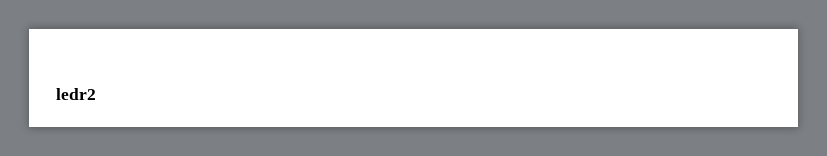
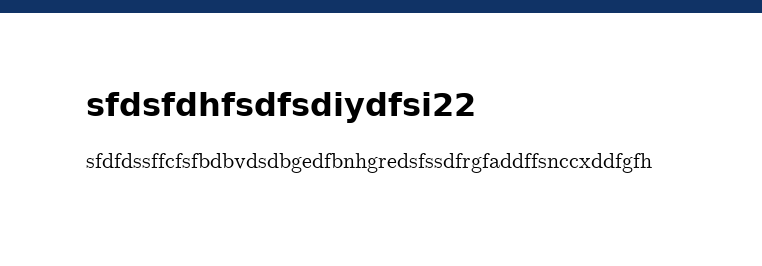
[56,88,96,100] ledr2 -> [86,92,476,123] [86,153,652,173] sfdsfdhfsdfsdiydfsi22 // sfdfdssffcfsfbdbvdsdbgedfbnhgredsfssdfrgfaddffsnccxddfgfh

